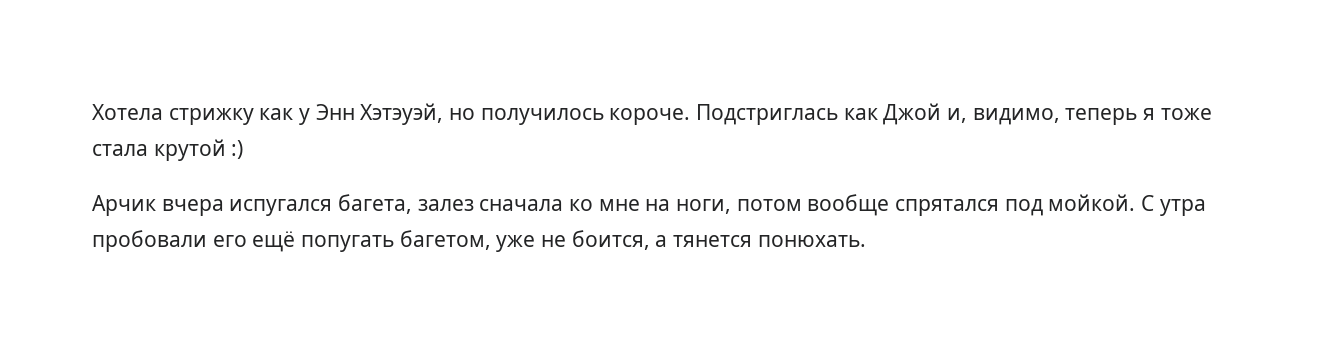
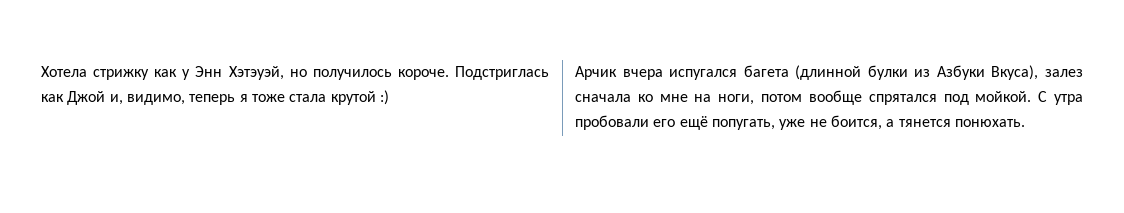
[338,194,413,214] багета, -> [743,65,1039,80] багета (длинной булки из Азбуки Вкуса),
[301,230,491,252] попугать багетом, -> [711,119,775,130] попугать,

